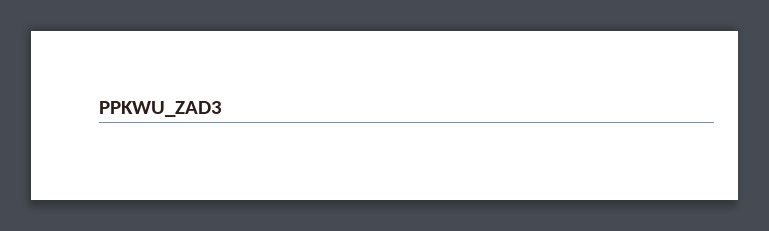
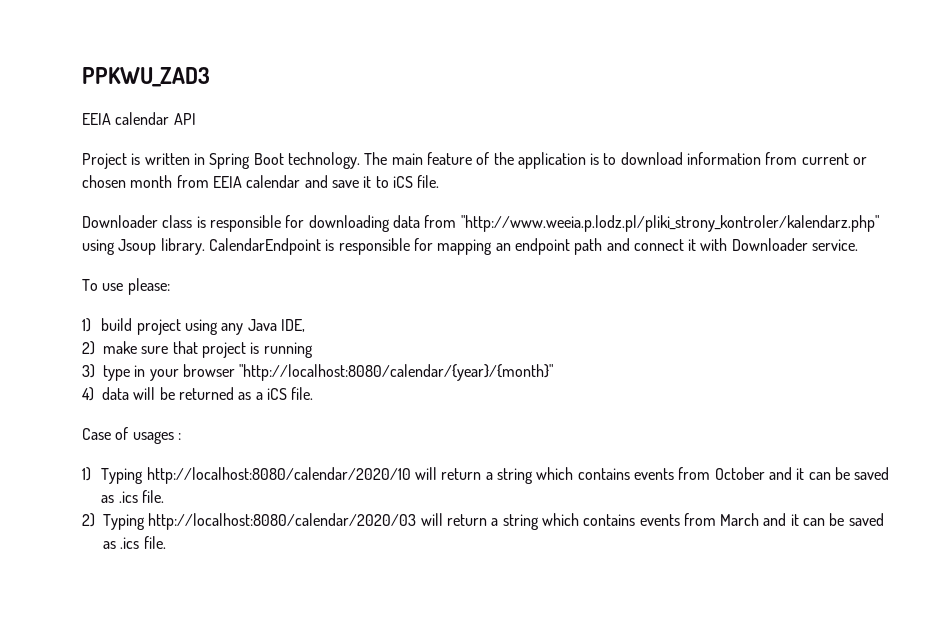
(222, 109) none -> [82,112,196,125] [82,152,868,169] [82,175,440,188] [82,215,879,232] [82,238,859,255] [82,278,170,295] [82,318,306,335] [82,341,313,358] [82,364,554,381] [82,387,314,401] [82,427,181,444] [82,467,890,484] [101,490,165,503] [82,513,884,530] [103,536,166,549] // EEIA calendar API // Project is written in Spring Boot technology. The main feature of the application is to download information from current or chosen month from EEIA calendar and save it to iCS file. // Downloader class is responsible for downloading data from "http://www.weeia.p.lodz.pl/pliki_strony_kontroler/kalendarz.php" using Jsoup library. CalendarEndpoint is responsible for mapping an endpoint path and connect it with Downloader service. // To use please: // 1) build project using any Java IDE, // 2) make sure that project is running // 3) type in your browser "http://localhost:8080/calendar/{year}/{month}" // 4) data will be returned as a iCS file. // Case of usages : // 1) Typing http://localhost:8080/calendar/2020/10 will return a string which contains events from October and it can be saved as .ics file. // 2) Typing http://localhost:8080/calendar/2020/03 will return a string which contains events from March and it can be saved as .ics file.

